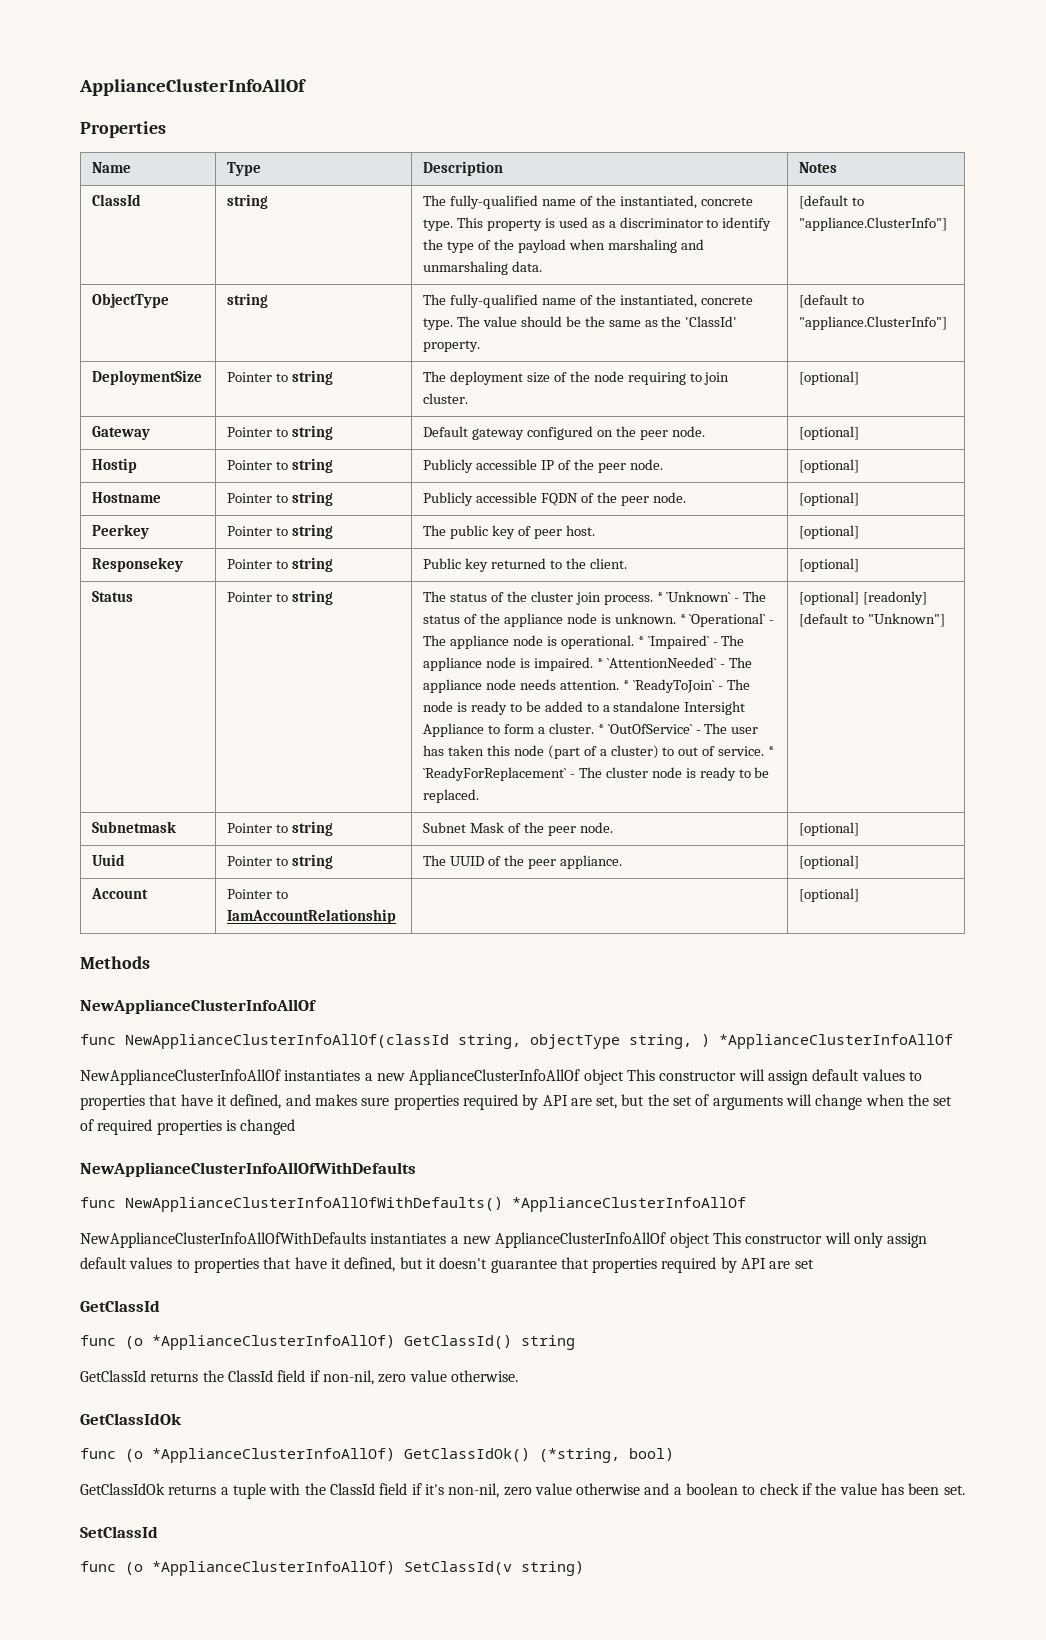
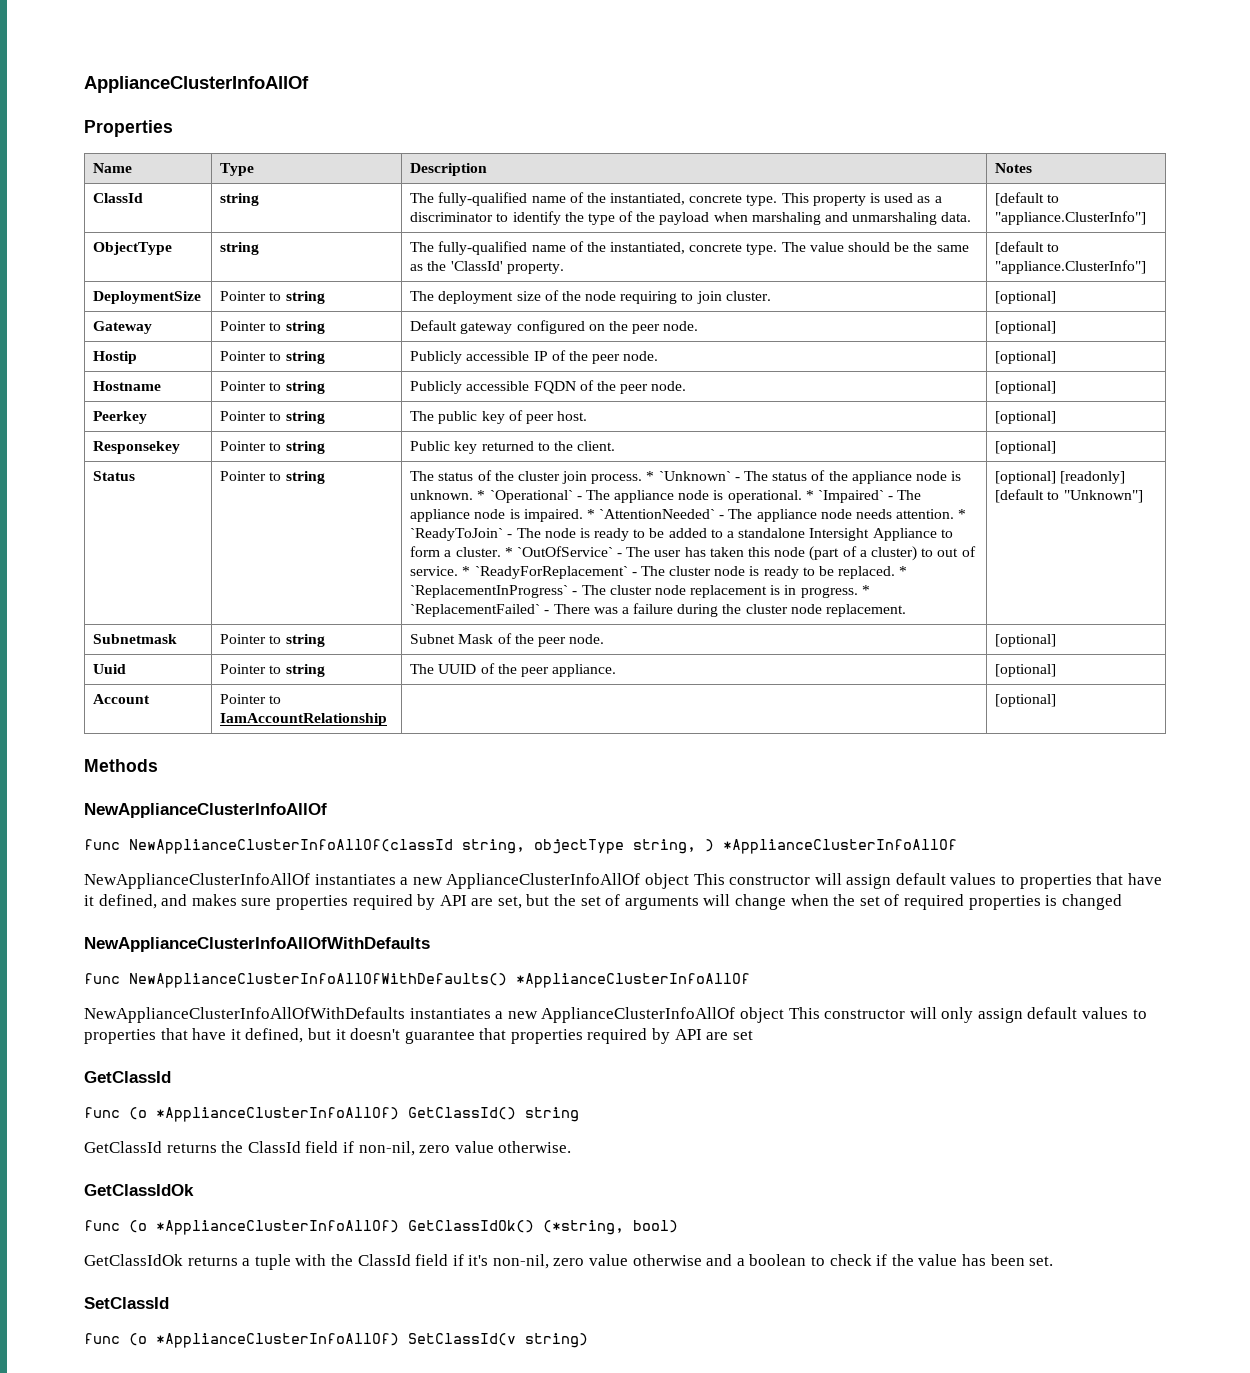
(480, 796) none -> [899,566,908,576] [410,585,870,598] [410,603,907,617] * `ReplacementInProgress` - The cluster node replacement is in progress. * `ReplacementFailed` - There was a failure during the cluster node replacement.

